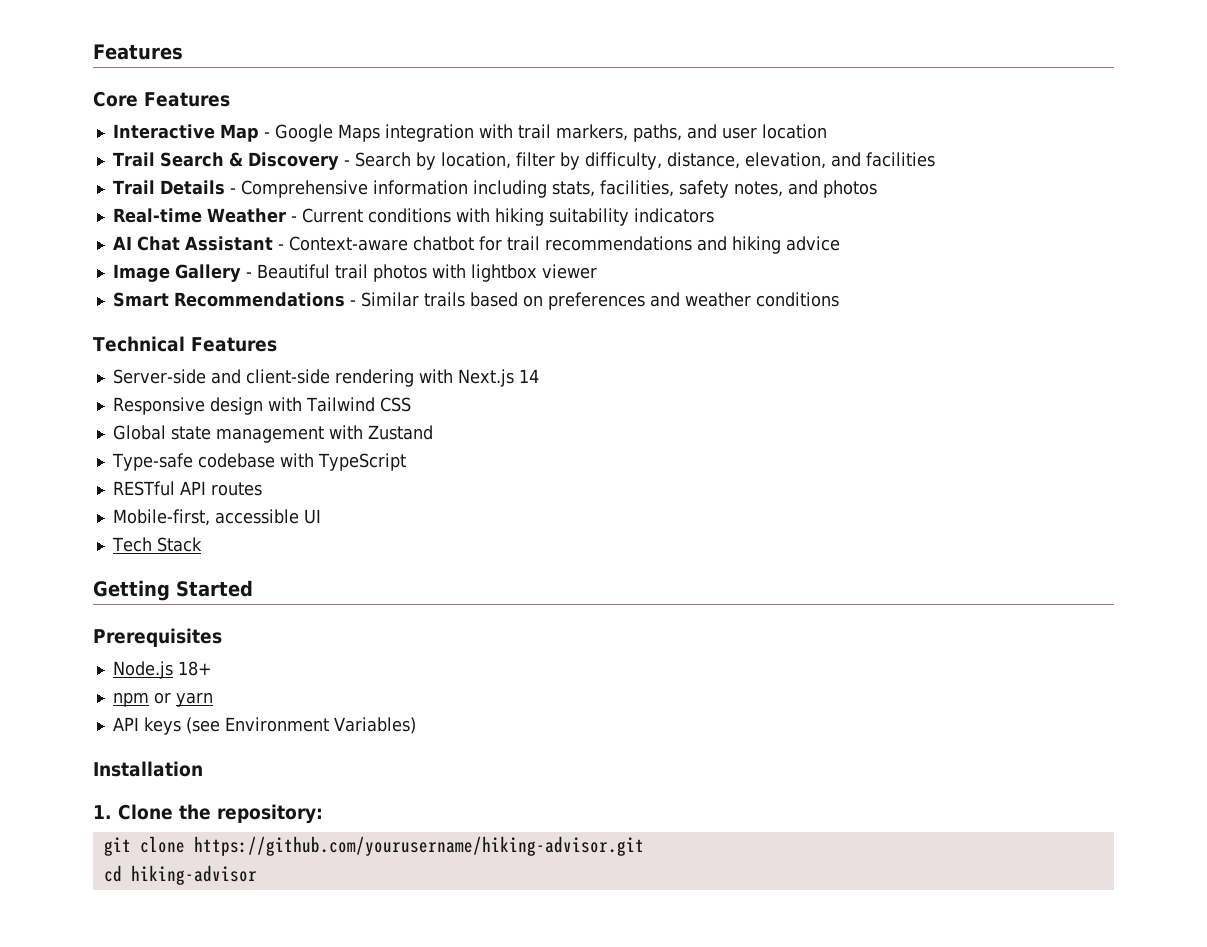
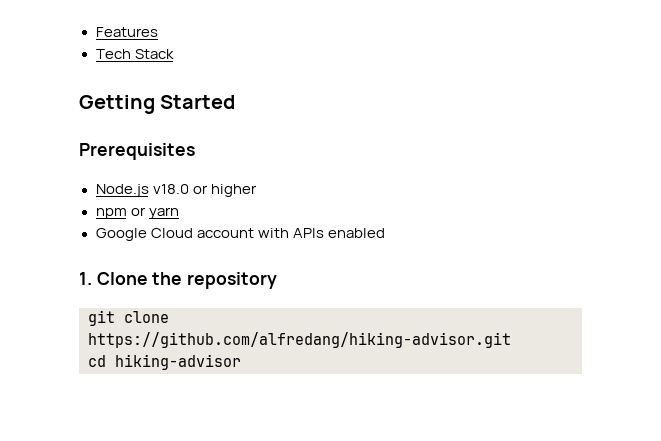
[93,44,183,60] [93,91,230,107] [112,124,827,142] [112,152,935,170] [112,180,877,198] [112,208,714,226] [112,236,840,254] [112,264,597,282] [112,292,839,310] [93,336,277,352] [112,369,539,387] [112,397,411,415] [112,425,433,443] [111,453,406,471] [112,481,262,496] [112,509,321,526] Features // Core Features // Interactive Map - Google Maps integration with trail markers, paths, and user location // Trail Search & Discovery - Search by location, filter by difficulty, distance, elevation, and facilities // Trail Details - Comprehensive information including stats, facilities, safety notes, and photos // Real-time Weather - Current conditions with hiking suitability indicators // AI Chat Assistant - Context-aware chatbot for trail recommendations and hiking advice // Image Gallery - Beautiful trail photos with lightbox viewer // Smart Recommendations - Similar trails based on preferences and weather conditions // Technical Features // Server-side and client-side rendering with Next.js 14 // Responsive design with Tailwind CSS // Global state management with Zustand // Type-safe codebase with TypeScript // RESTful API routes // Mobile-first, accessible UI -> [95,27,158,37] Features
[177,661,212,676] 18+ -> [152,184,257,197] v18.0 or higher
[112,717,416,735] [93,761,203,777] API keys (see Environment Variables) // Installation -> [95,228,385,241] Google Cloud account with APIs enabled
[217,804,323,824] repository: -> [187,272,278,289] repository
[193,836,644,856] https://github.com/yourusername/hiking-advisor.git -> [88,332,511,348] https://github.com/alfredang/hiking-advisor.git

